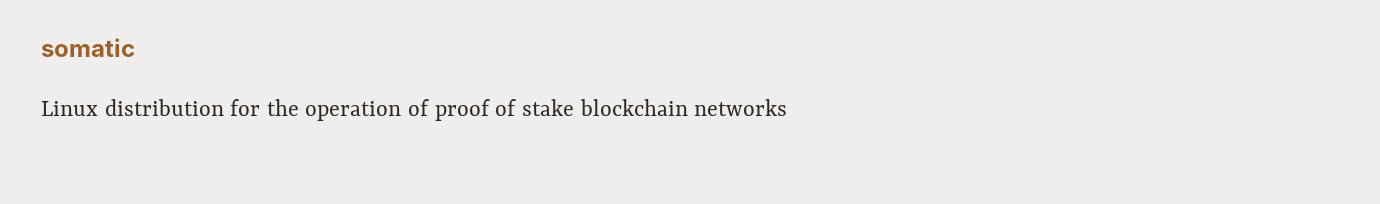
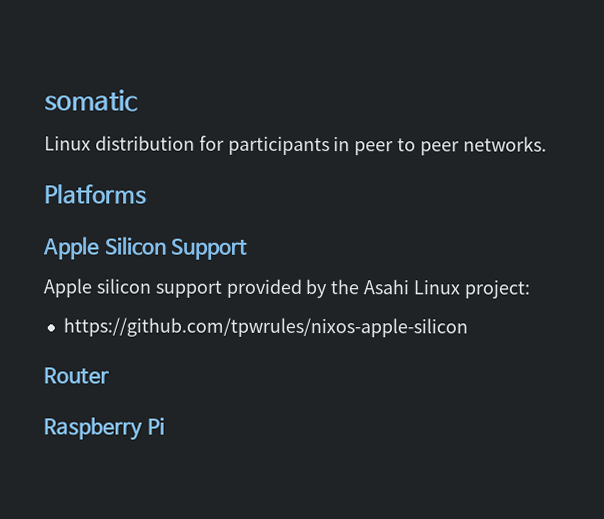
[266,99,788,121] the operation of proof of stake blockchain networks -> [227,135,547,156] [44,183,147,205] [42,236,249,260] [43,278,530,299] [62,317,468,338] [43,367,109,385] [43,417,165,441] participants in peer to peer networks. // Platforms // Apple Silicon Support // Apple silicon support provided by the Asahi Linux project: // https://github.com/tpwrules/nixos-apple-silicon // Router // Raspberry Pi

